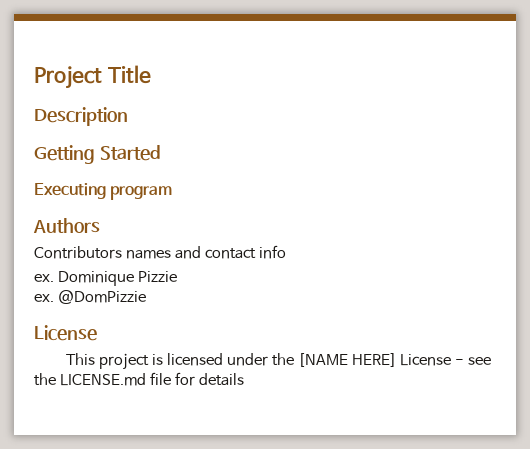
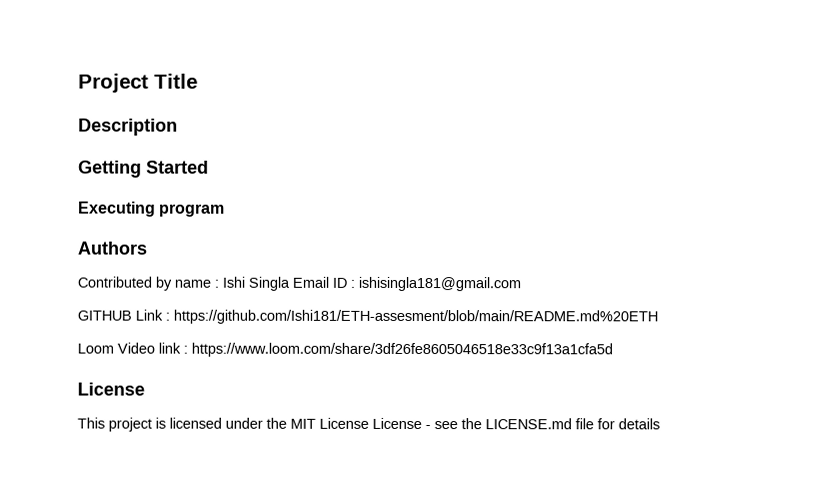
[34,245,286,259] [34,271,177,286] [34,290,146,304] Contributors names and contact info // ex. Dominique Pizzie // ex. @DomPizzie -> [77,276,521,292] [77,309,658,325] [77,342,613,358] Contributed by name : Ishi Singla Email ID : ishisingla181@gmail.com // GITHUB Link : https://github.com/Ishi181/ETH-assesment/blob/main/README.md%20ETH // Loom Video link : https://www.loom.com/share/3df26fe8605046518e33c9f13a1cfa5d
[297,353,397,367] [NAME HERE] -> [290,417,369,429] MIT License

